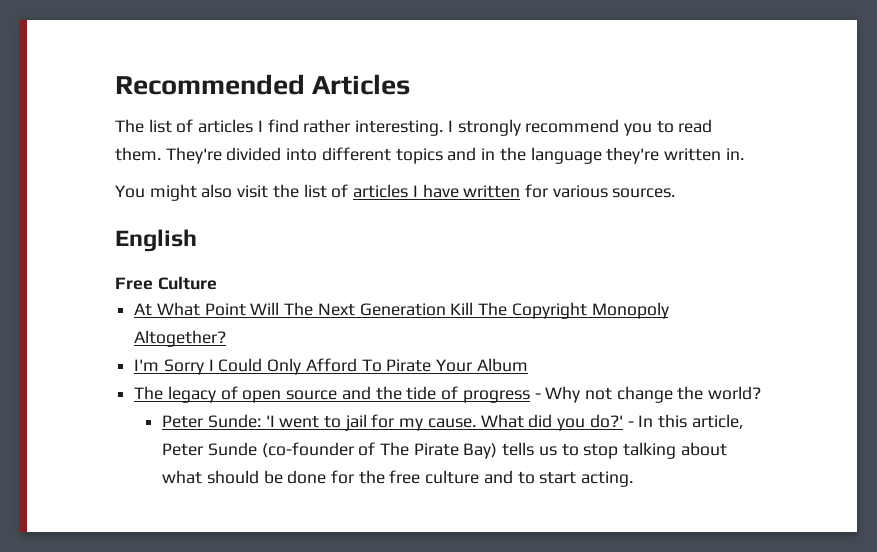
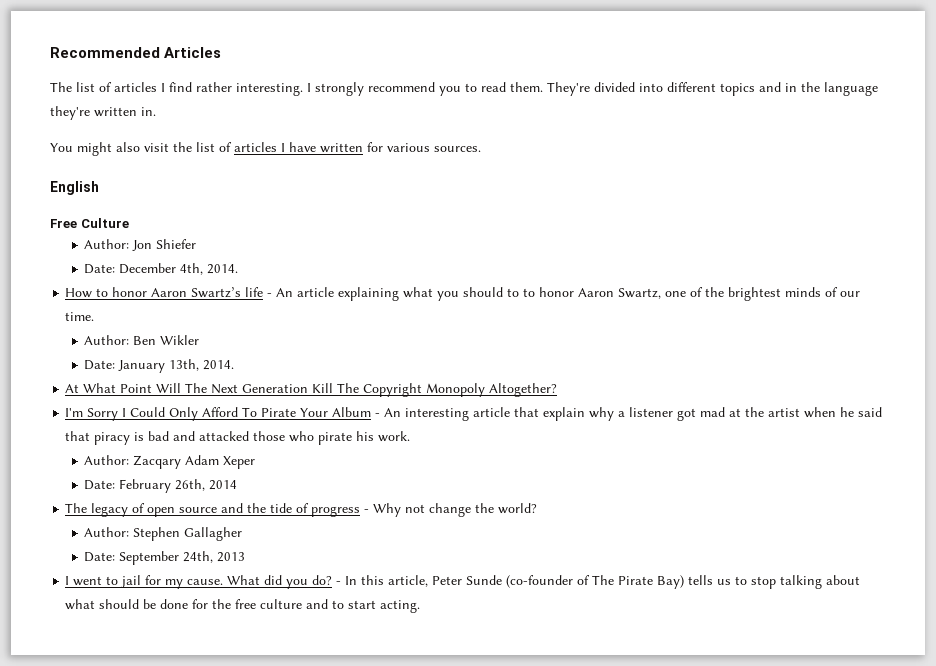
(217, 283) none -> [84,239,197,251] [84,263,239,275] [65,287,861,301] [65,312,95,321] [84,335,200,345] [84,359,235,373] // Author: Jon Shiefer // Date: December 4th, 2014. // How to honor Aaron Swartz’s life - An article explaining what you should to to honor Aaron Swartz, one of the brightest minds of our time. // Author: Ben Wikler // Date: January 13th, 2014.
(528, 365) none -> [375,407,883,421] [65,431,411,445] [84,455,256,469] [84,479,238,493] - An interesting article that explain why a listener got mad at the artist when he said that piracy is bad and attacked those who pirate his work. // Author: Zacqary Adam Xeper // Date: February 26th, 2014
[162,414,275,428] Peter Sunde: 'I -> [84,527,243,541] [84,551,246,565] [65,576,70,585] Author: Stephen Gallagher // Date: September 24th, 2013 // I
[589,414,623,428] do?' -> [312,575,333,585] do?

